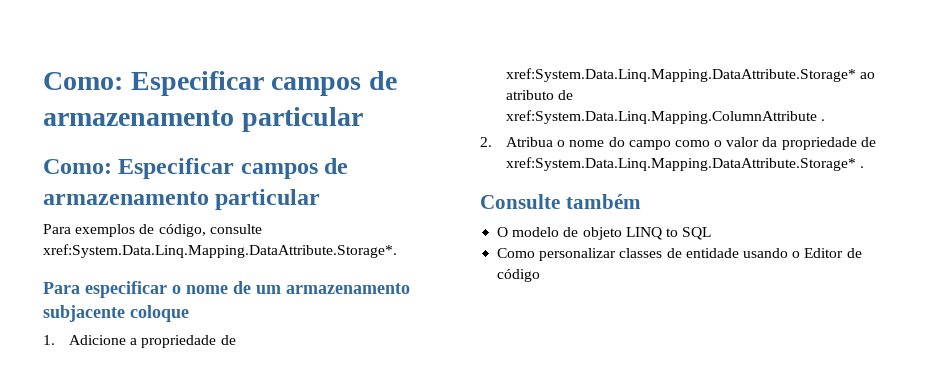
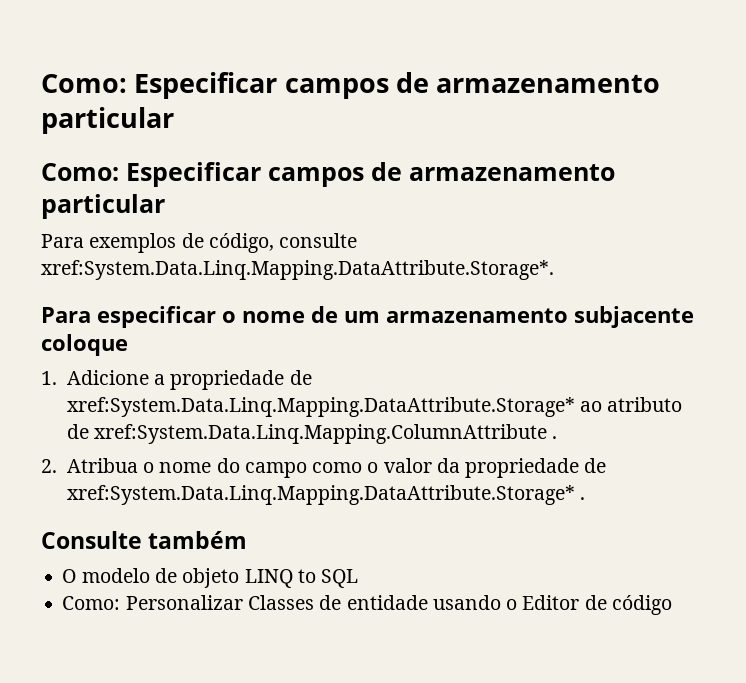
[497,248,663,261] Como personalizar classes -> [62,595,314,610] Como: Personalizar Classes

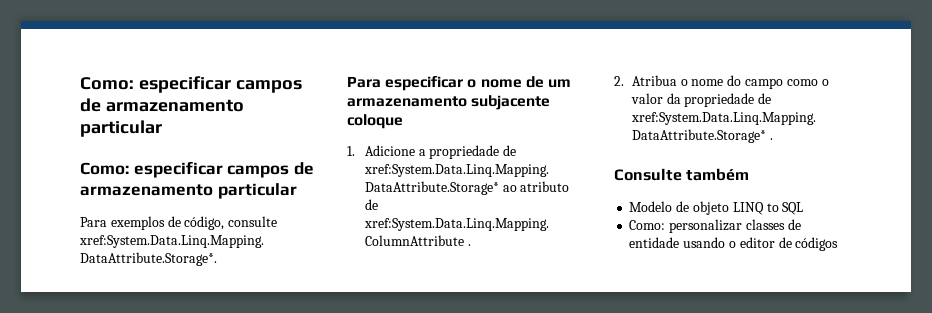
[41,72,278,99] Como: Especificar -> [80,76,231,93] Como: especificar
[126,162,261,187] Especificar -> [133,161,223,178] especificar
[62,568,150,583] O modelo -> [629,201,673,212] Modelo
[125,595,314,610] Personalizar Classes -> [669,219,785,233] personalizar classes
[522,595,672,615] Editor de código -> [739,237,839,251] editor de códigos

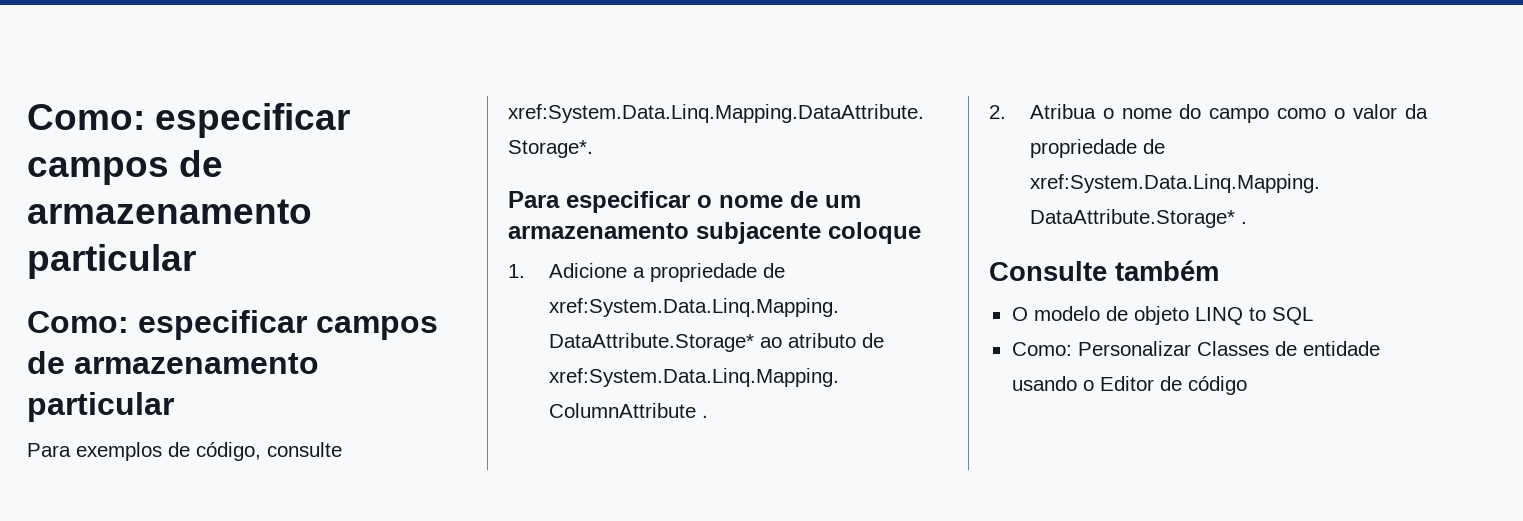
[629,201,673,212] Modelo -> [1011,306,1100,321] O modelo
[669,219,785,233] personalizar classes -> [1077,341,1269,356] Personalizar Classes
[739,237,839,251] editor de códigos -> [1099,376,1247,395] Editor de código

